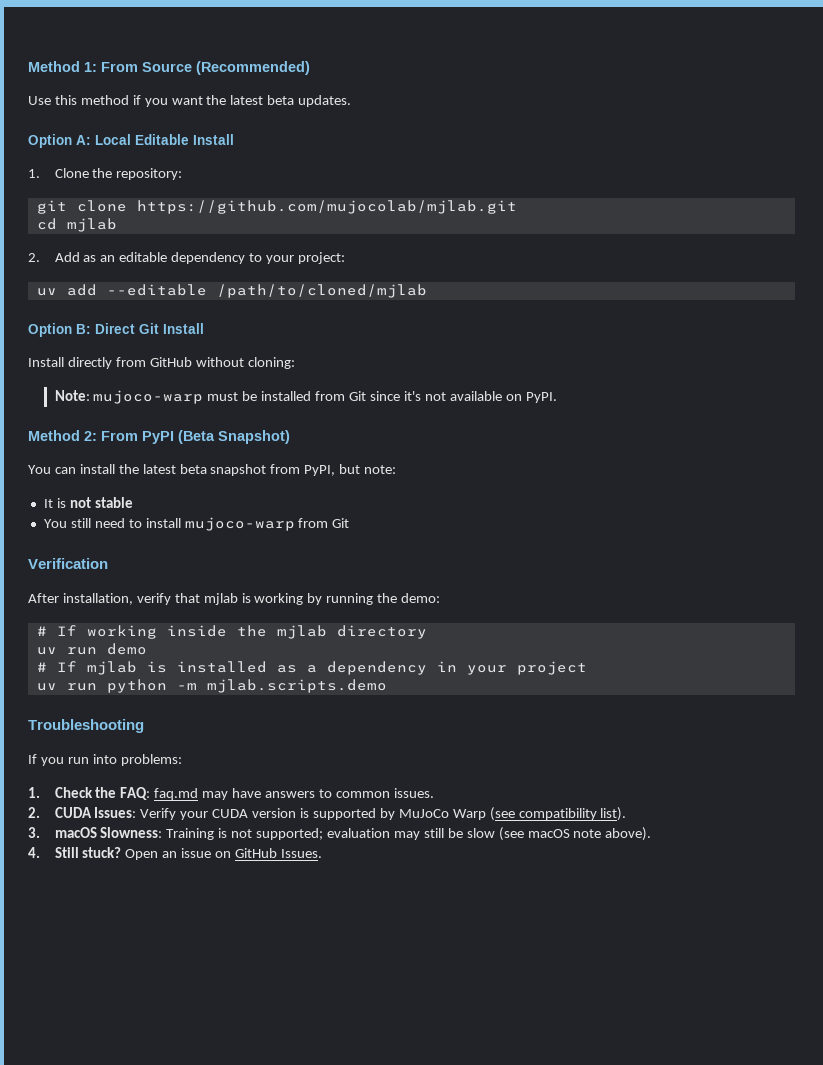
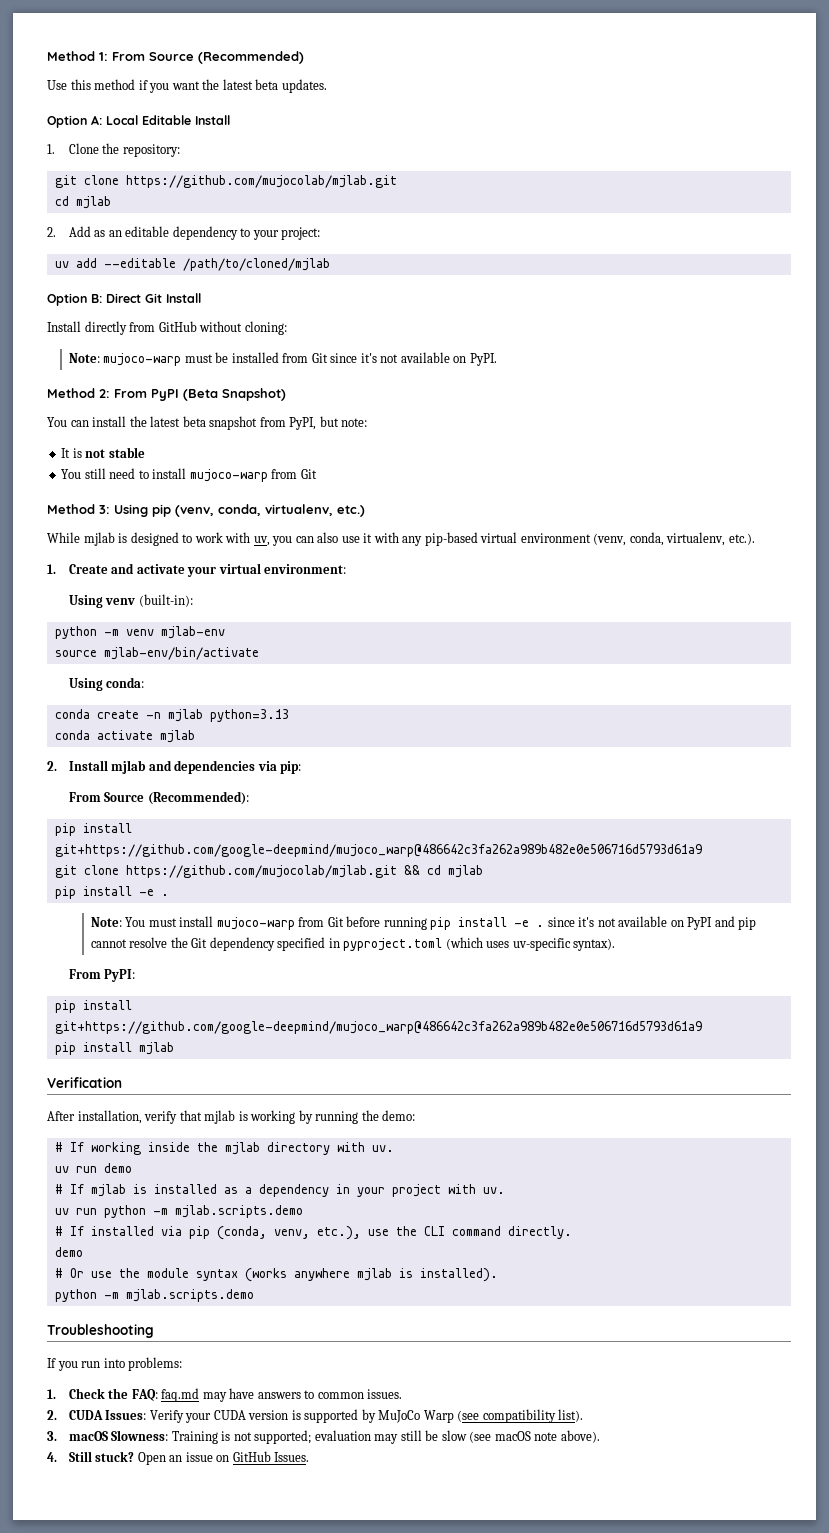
(350, 523) none -> [47,504,365,517] [47,532,755,546] [47,563,347,577] [68,594,193,608] [54,626,225,639] [54,647,259,660] [68,677,145,691] [54,709,289,722] [54,730,195,743] [47,760,302,774] [68,791,249,805] [54,823,132,836] [54,844,702,857] [54,865,483,878] [54,886,169,899] [90,916,757,930] [90,937,616,951] [68,969,136,982] [54,1000,132,1013] [54,1021,702,1034] [54,1042,174,1055] // Method 3: Using pip (venv, conda, virtualenv, etc.) // While mjlab is designed to work with uv, you can also use it with any pip-based virtual environment (venv, conda, virtualenv, etc.). // 1. Create and activate your virtual environment: // Using venv (built-in): // python -m venv mjlab-env // source mjlab-env/bin/activate // Using conda: // conda create -n mjlab python=3.13 // conda activate mjlab // 2. Install mjlab and dependencies via pip: // From Source (Recommended): // pip install git+https://github.com/google-deepmind/mujoco_warp@486642c3fa262a989b482e0e506716d5793d61a9 // git clone https://github.com/mujocolab/mjlab.git && cd mjlab // pip install -e . // Note: You must install mujoco-warp from Git before running pip install -e . since it's not available on PyPI and pip cannot resolve the Git dependency specified in pyproject.toml (which uses uv-specific syntax). // From PyPI: // pip install git+https://github.com/google-deepmind/mujoco_warp@486642c3fa262a989b482e0e506716d5793d61a9 // pip install mjlab
(427, 632) none -> [336,1142,394,1152] with uv.
(587, 668) none -> [447,1184,505,1194] with uv.
(387, 686) none -> [54,1226,572,1240] [54,1247,83,1257] [54,1268,498,1282] [54,1289,254,1302] // # If installed via pip (conda, venv, etc.), use the CLI command directly. // demo // # Or use the module syntax (works anywhere mjlab is installed). // python -m mjlab.scripts.demo

